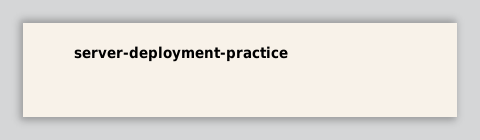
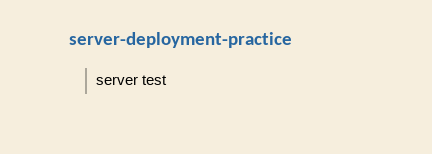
(288, 54) none -> [95,75,167,85] // server test

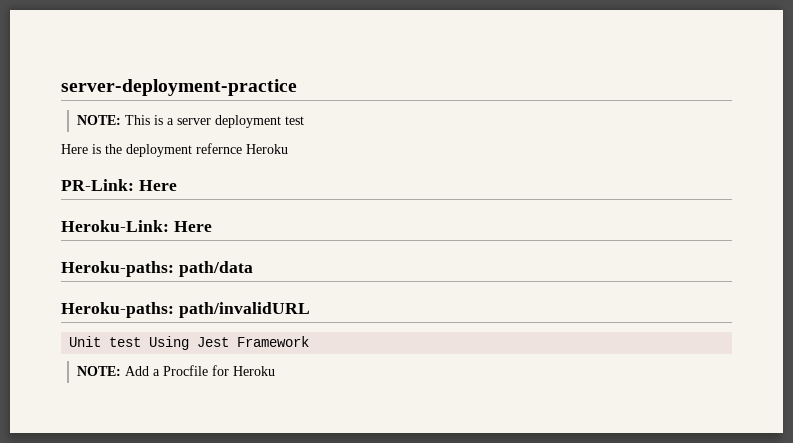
[95,75,167,85] server test -> [77,115,305,128] [61,143,288,157] [61,179,177,191] [61,220,212,232] [61,261,253,277] [61,302,310,318] [69,336,310,350] [77,365,276,376] NOTE: This is a server deployment test // Here is the deployment refernce Heroku // PR-Link: Here // Heroku-Link: Here // Heroku-paths: path/data // Heroku-paths: path/invalidURL // Unit test Using Jest Framework // NOTE: Add a Procfile for Heroku

